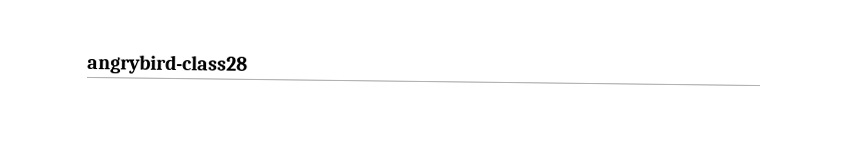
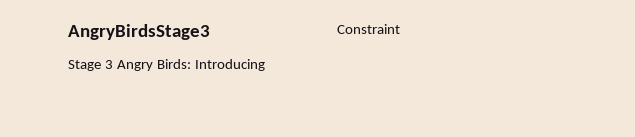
[87,53,248,75] angrybird-class28 -> [68,24,210,40] [68,59,265,71] [337,24,400,34] AngryBirdsStage3 // Stage 3 Angry Birds: Introducing Constraint

